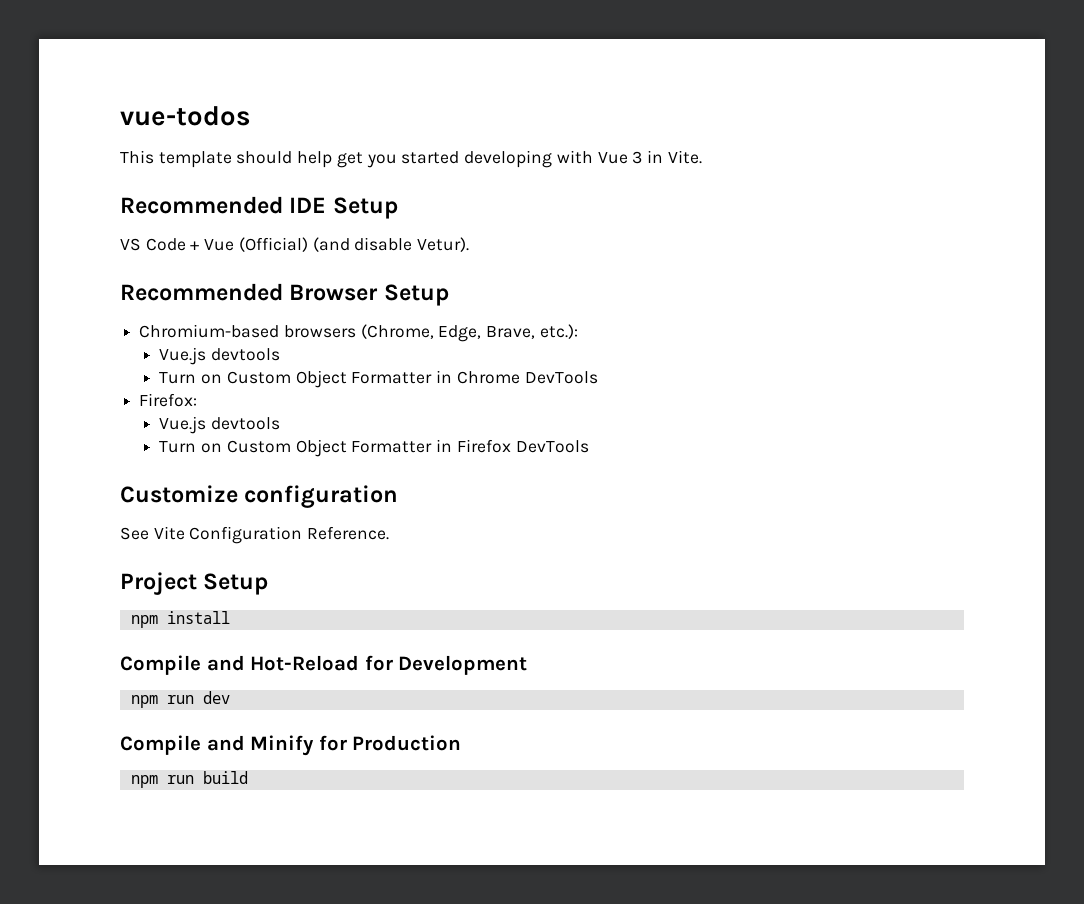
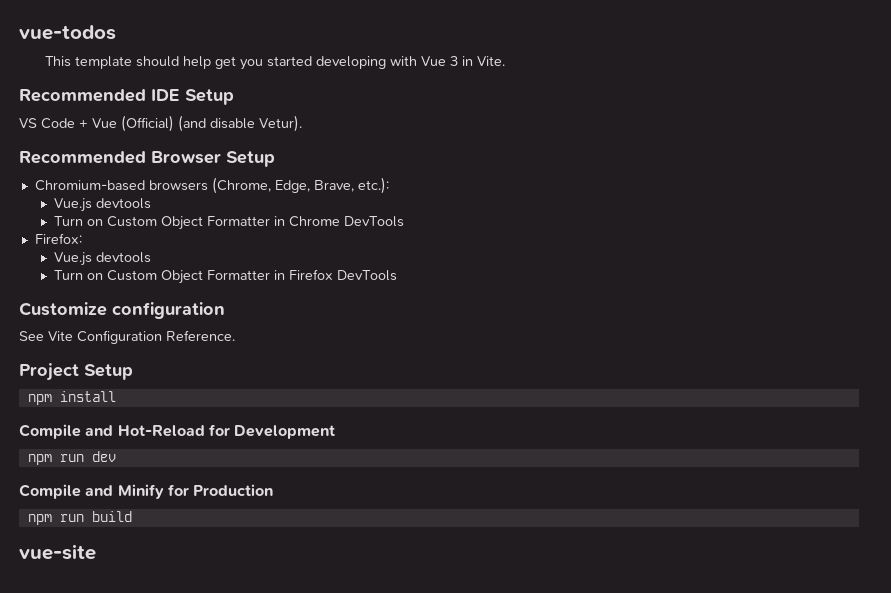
(248, 777) none -> [19,544,96,560] // vue-site

